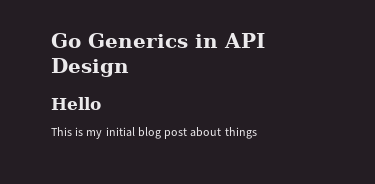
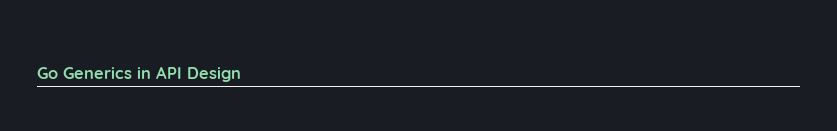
[51,97,101,110] [51,127,257,139] // Hello // This is my initial blog post about things -> (241, 74) none

